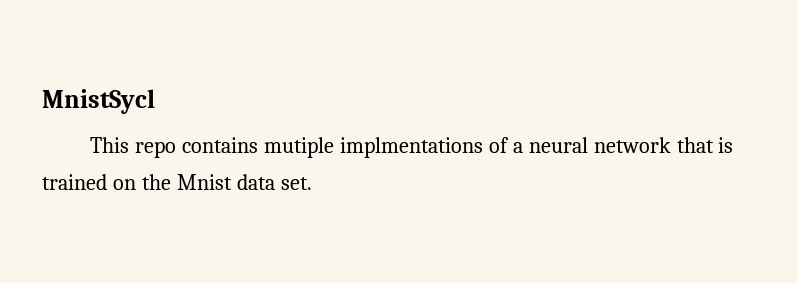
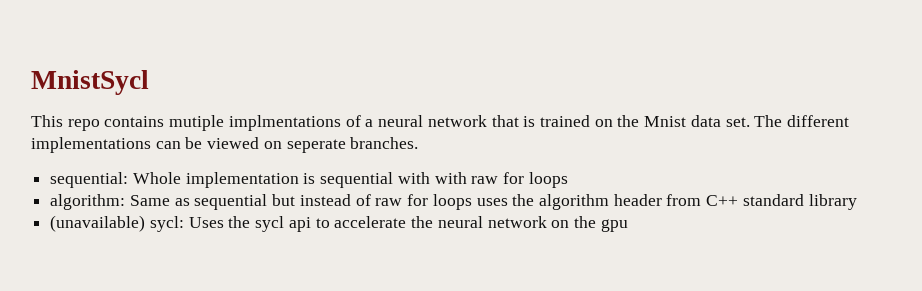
(312, 183) none -> [754,115,850,127] [31,137,419,153] [50,172,568,188] [50,194,857,210] [50,215,628,232] The different implementations can be viewed on seperate branches. // sequential: Whole implementation is sequential with with raw for loops // algorithm: Same as sequential but instead of raw for loops uses the algorithm header from C++ standard library // (unavailable) sycl: Uses the sycl api to accelerate the neural network on the gpu

